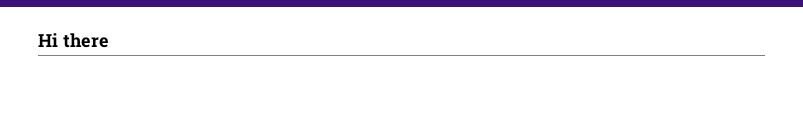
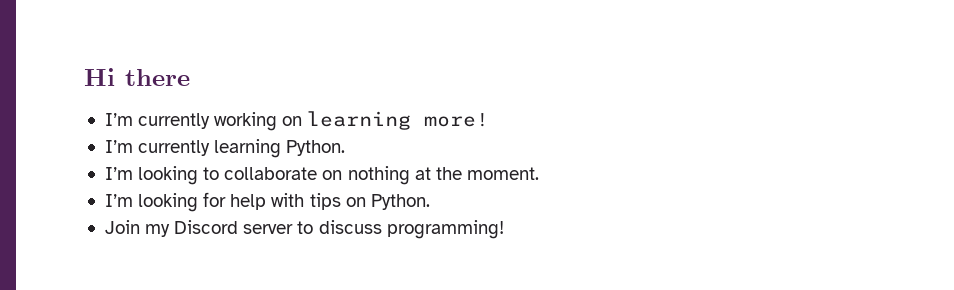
(109, 40) none -> [104,111,490,131] [104,139,346,158] [104,166,539,185] [104,192,430,212] [104,220,504,239] // I’m currently working on learning more! // I’m currently learning Python. // I’m looking to collaborate on nothing at the moment. // I’m looking for help with tips on Python. // Join my Discord server to discuss programming!

